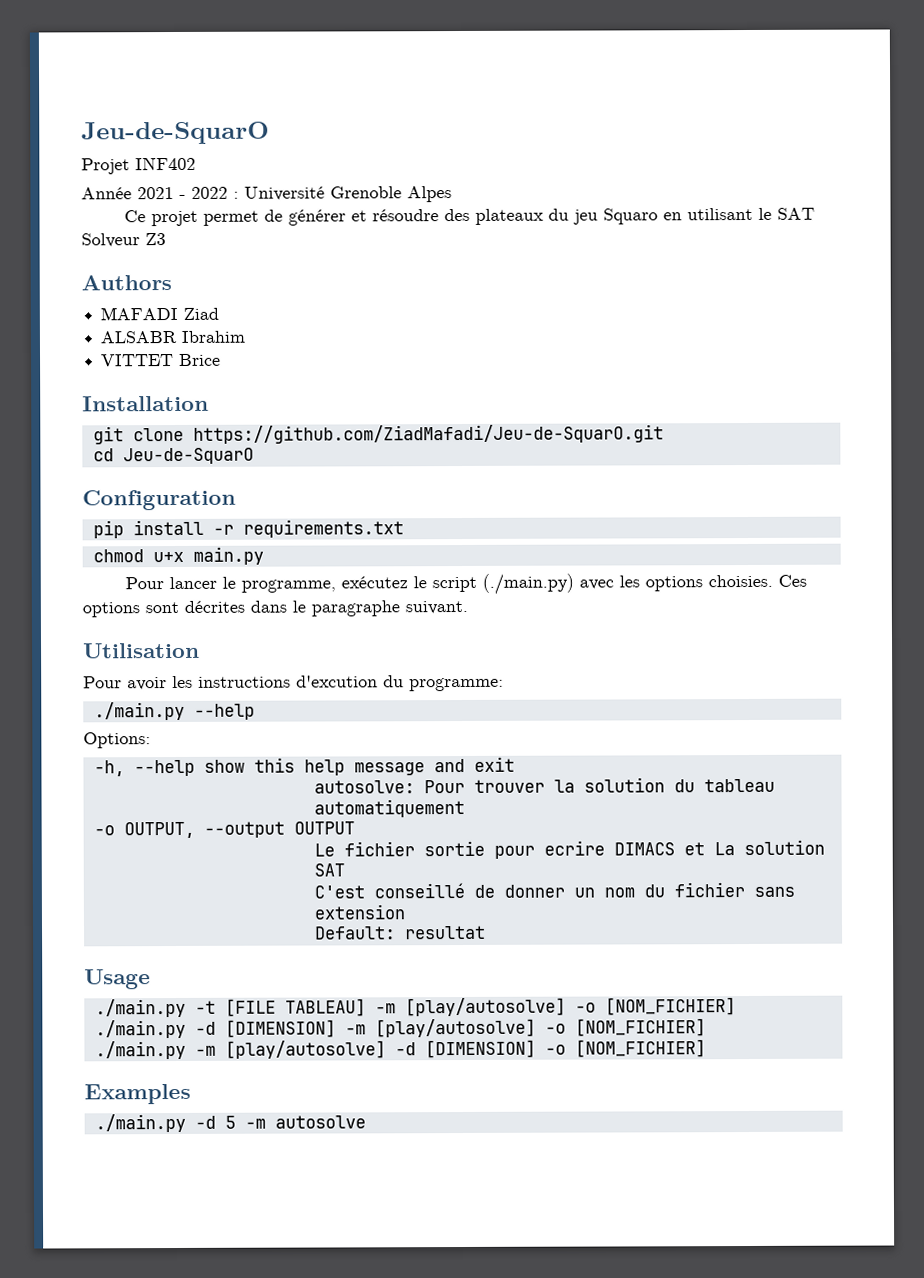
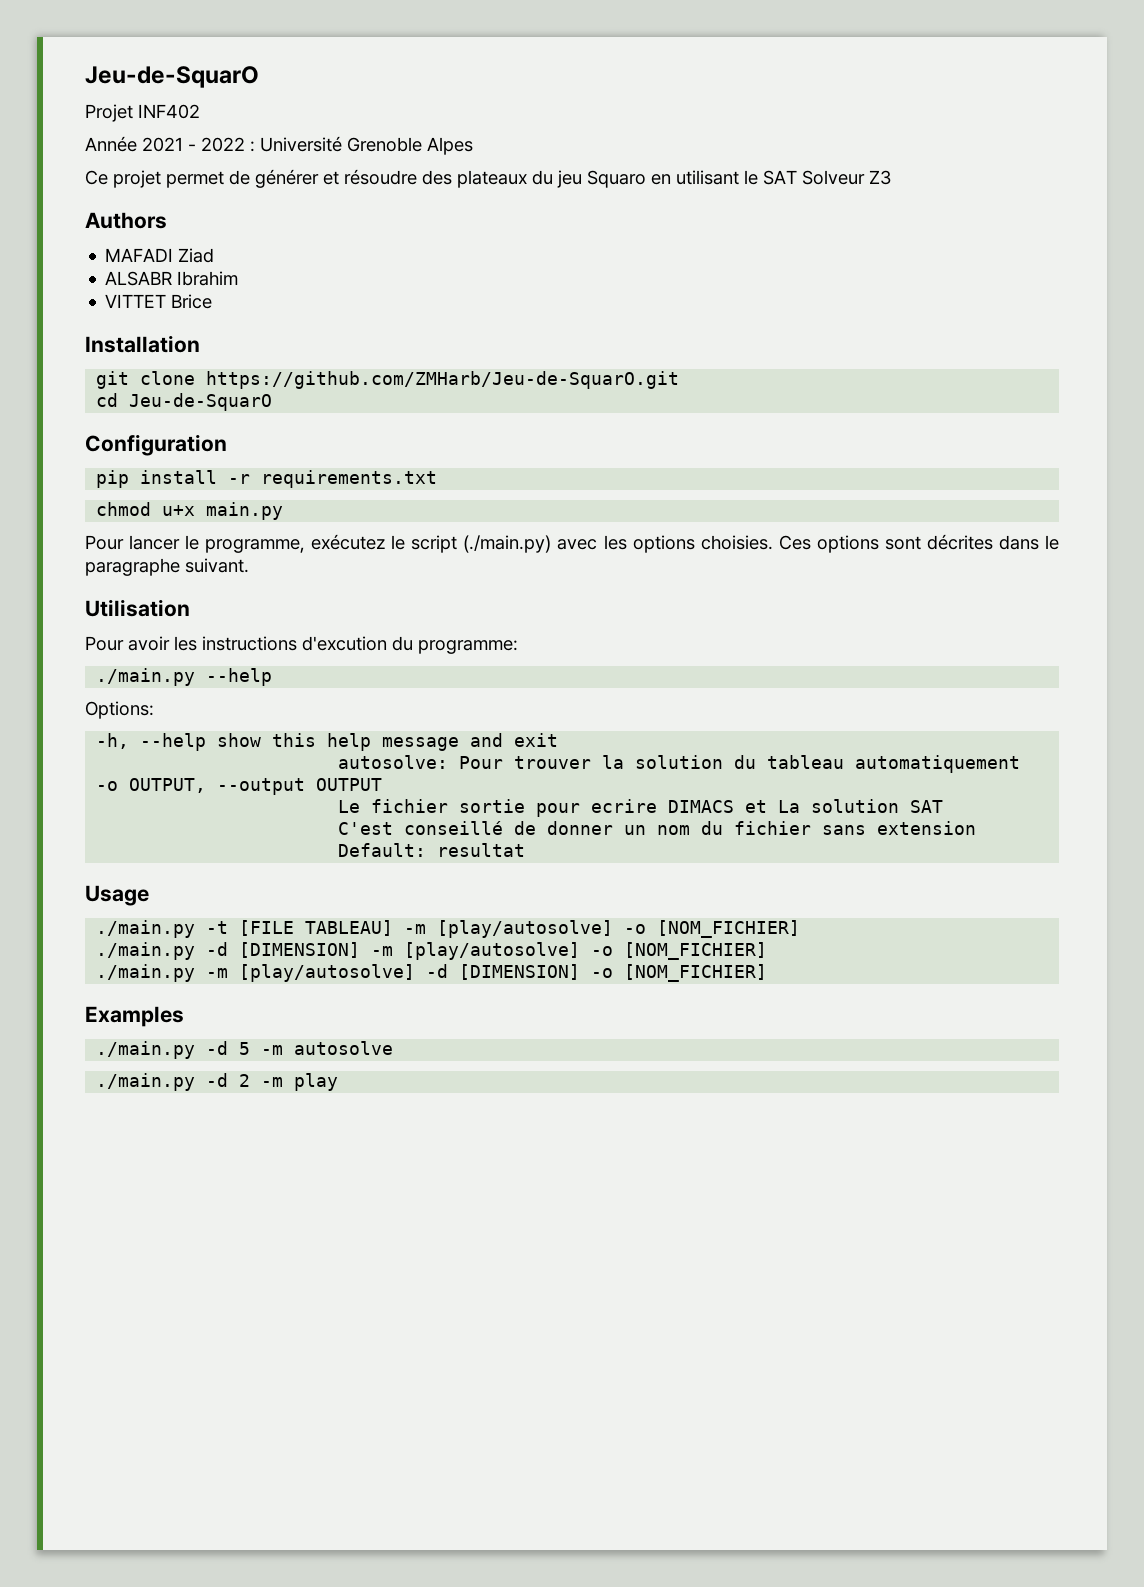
[192,424,664,444] https://github.com/ZiadMafadi/Jeu-de-SquarO.git -> [206,371,680,389] https://github.com/ZMHarb/Jeu-de-SquarO.git
(366, 1122) none -> [96,1073,339,1091] // ./main.py -d 2 -m play

